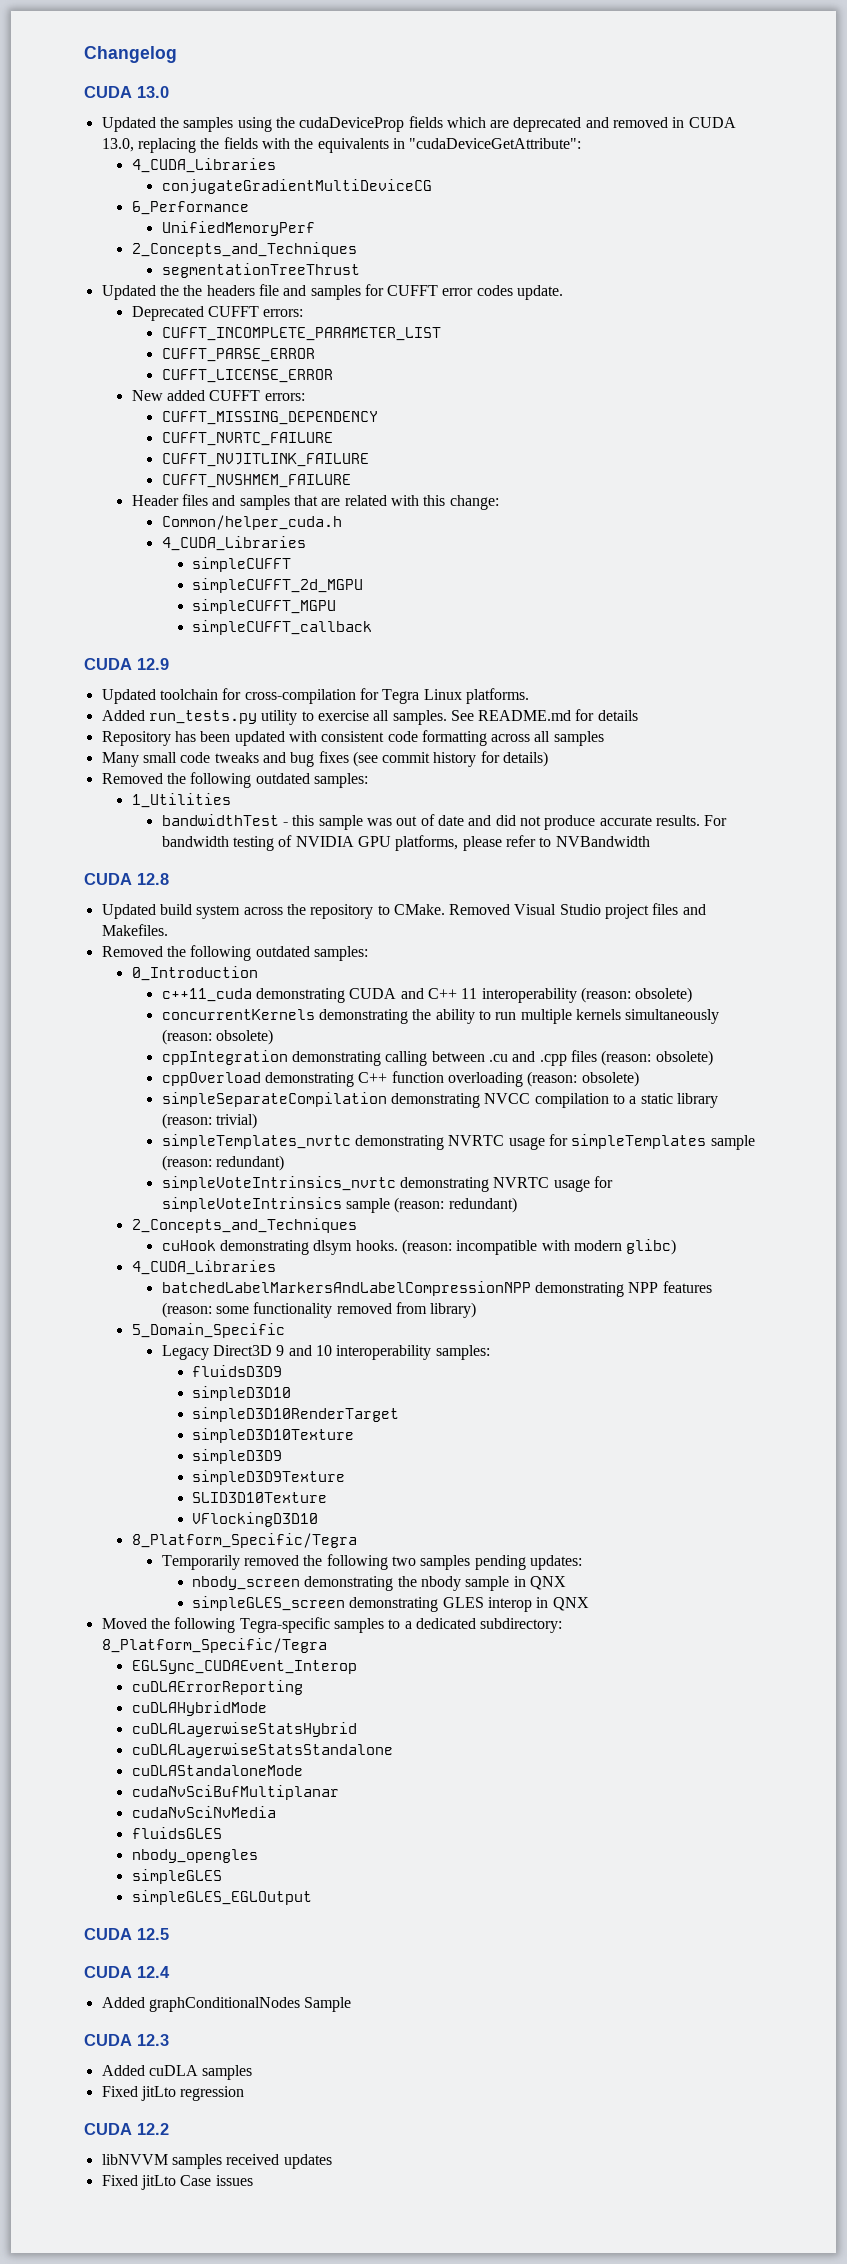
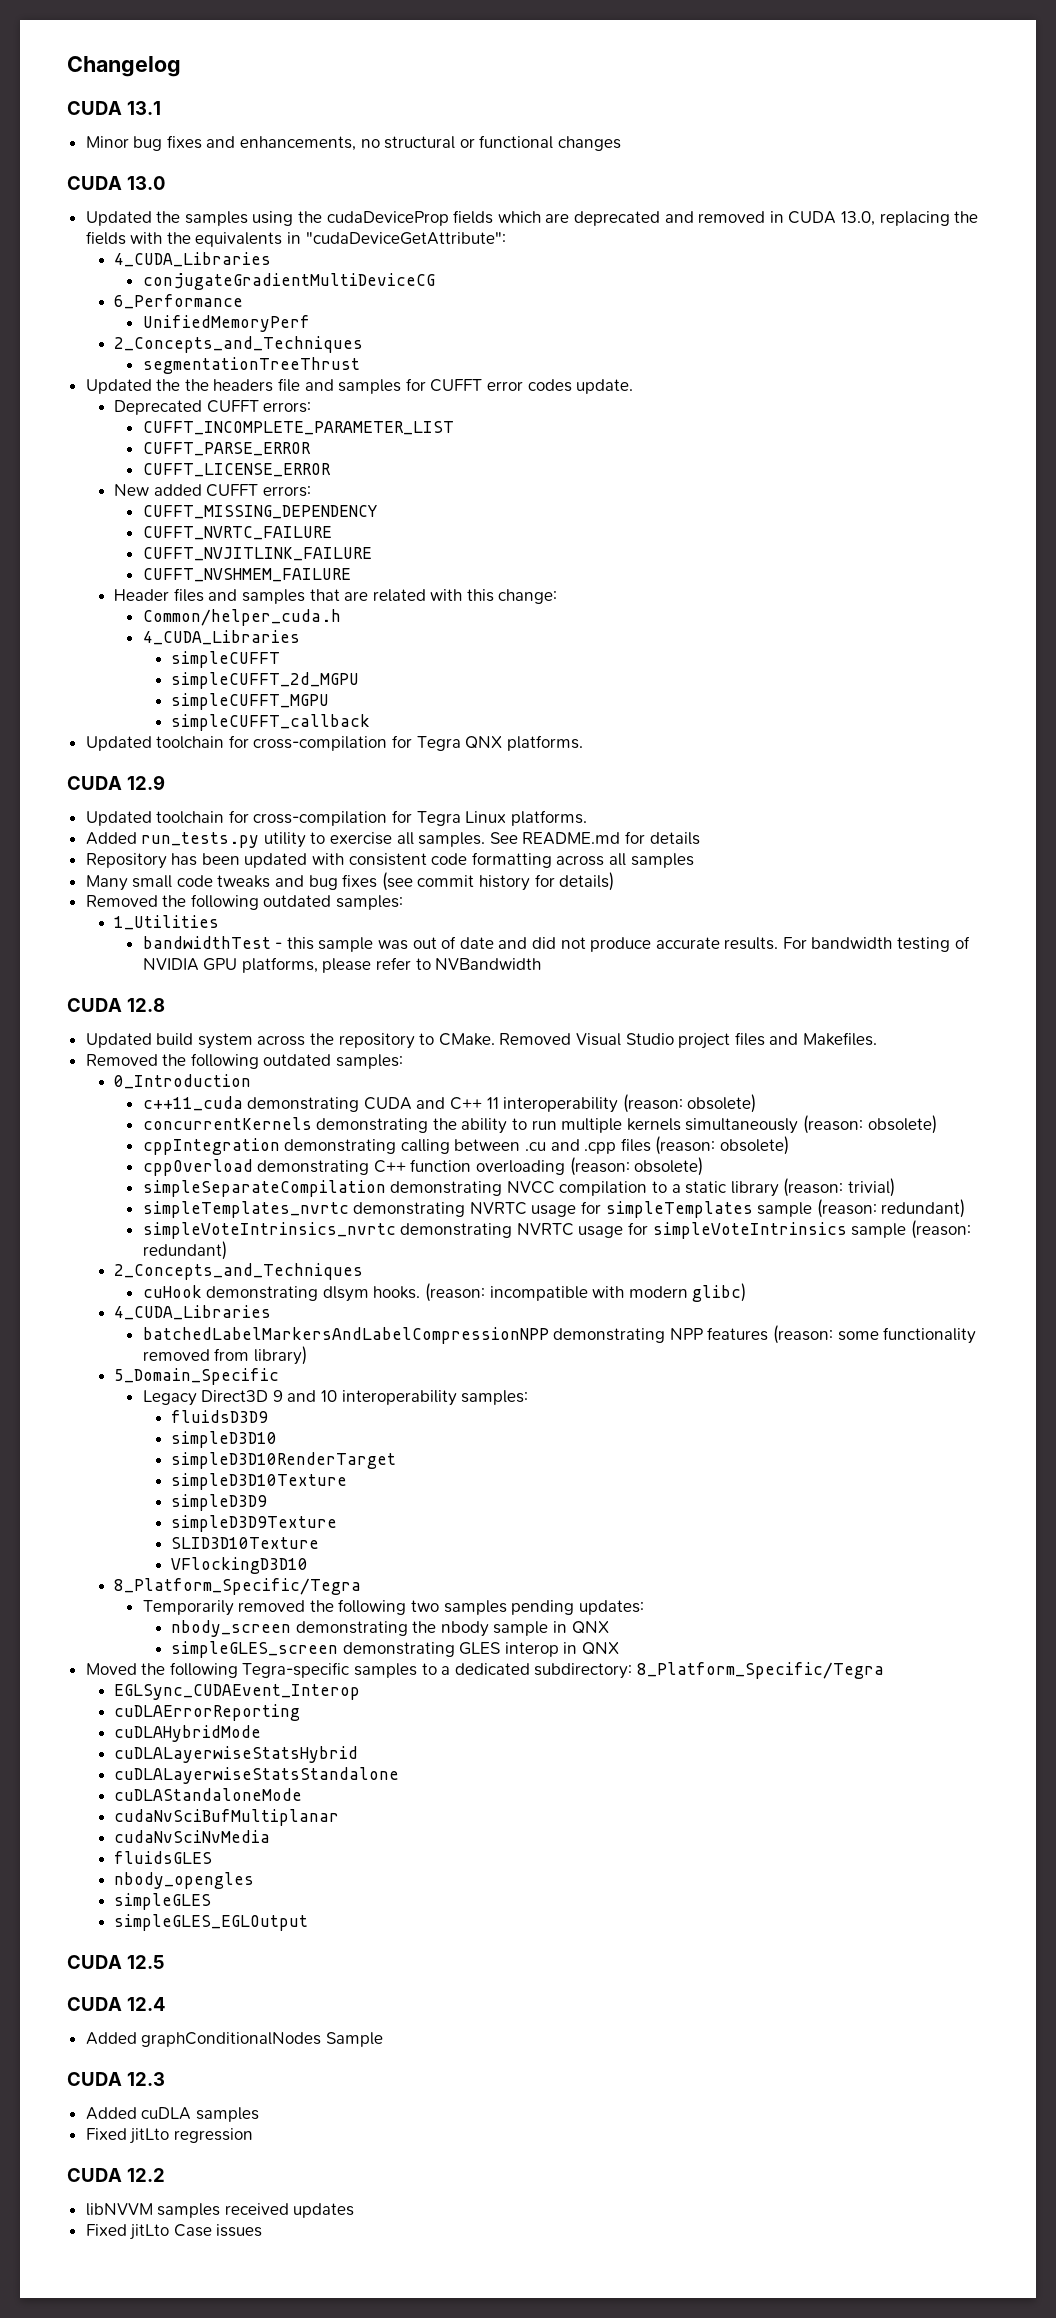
(177, 54) none -> [67,101,161,115] [85,135,622,151] // CUDA 13.1 // Minor bug fixes and enhancements, no structural or functional changes
(372, 627) none -> [85,735,583,751] // Updated toolchain for cross-compilation for Tegra QNX platforms.

